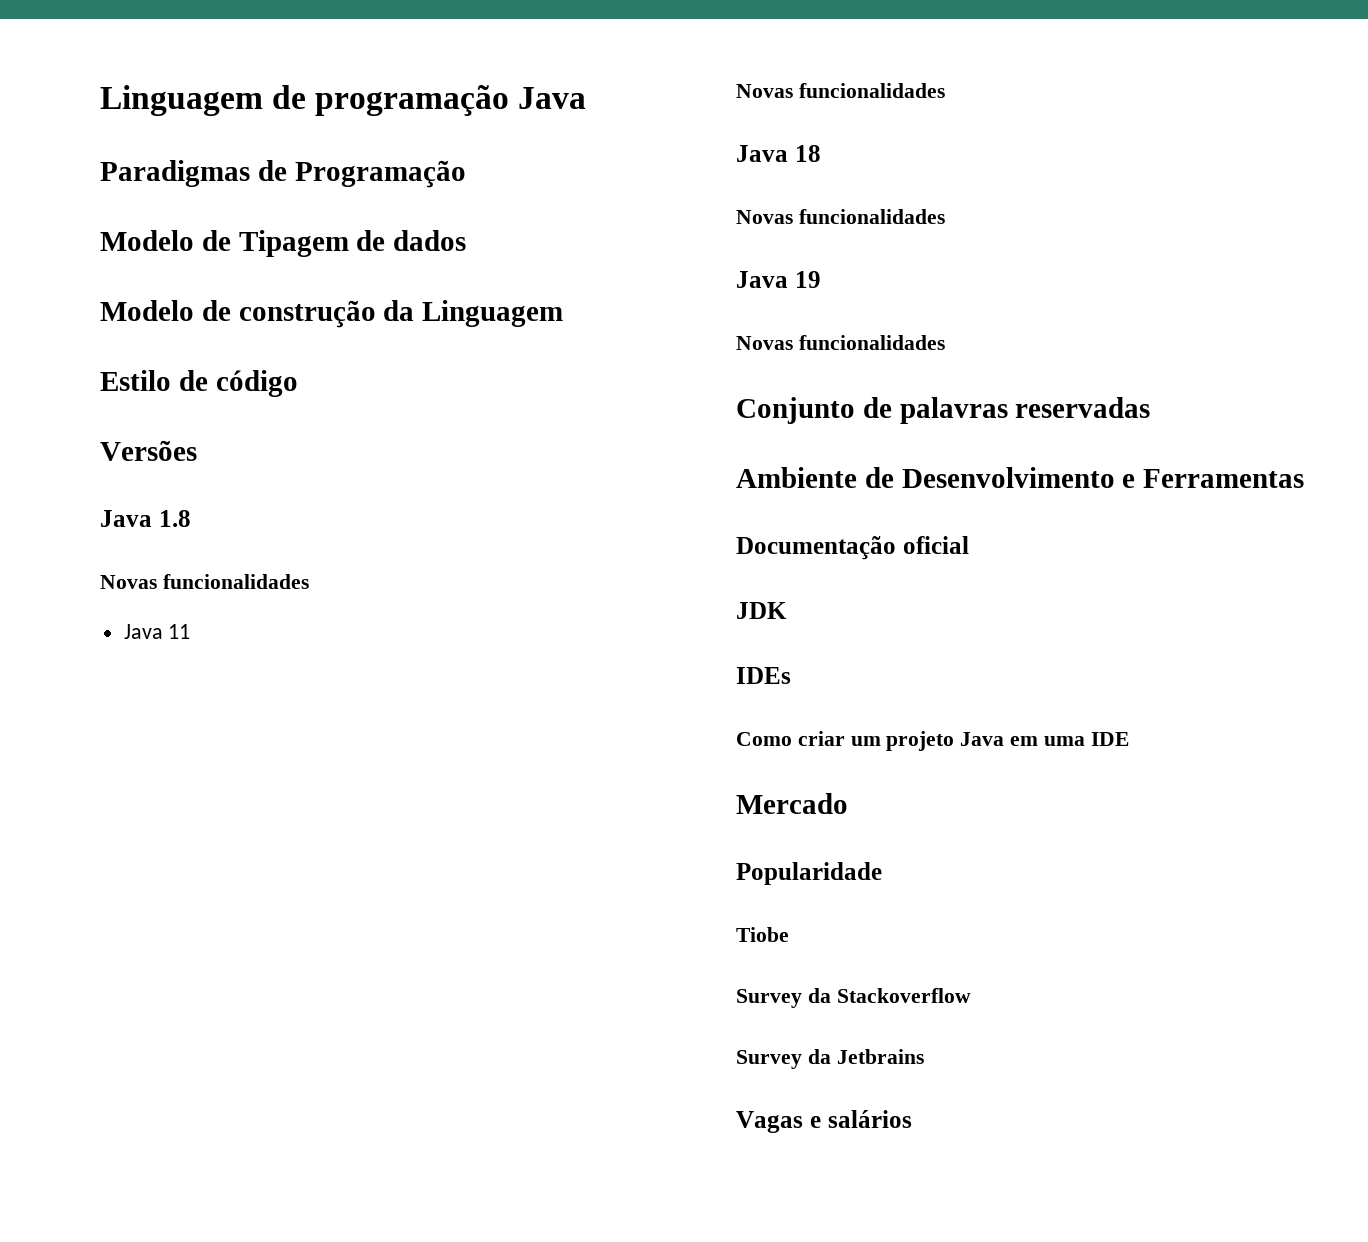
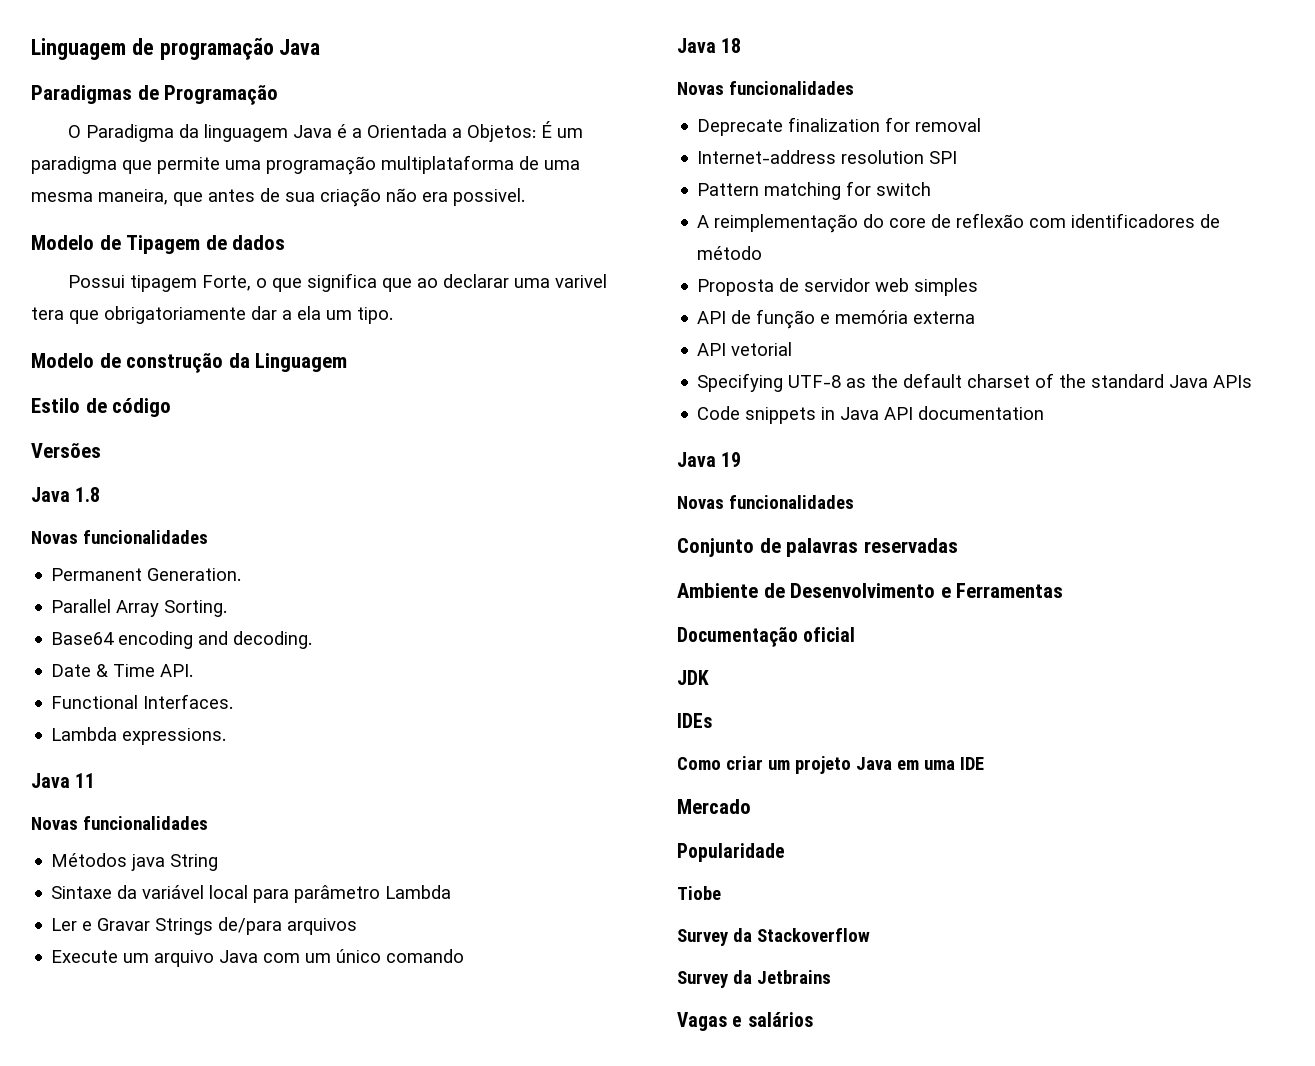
(466, 174) none -> [67,121,583,142] [31,155,580,175] [31,188,525,207] // O Paradigma da linguagem Java é a Orientada a Objetos: É um paradigma que permite uma programação multiplataforma de uma mesma maneira, que antes de sua criação não era possivel.
(467, 240) none -> [67,273,607,292] [31,306,393,324] // Possui tipagem Forte, o que significa que ao declarar uma varivel tera que obrigatoriamente dar a ela um tipo.
[123,624,191,639] [736,83,945,98] [736,145,821,162] [736,209,945,224] Java 11 // Novas funcionalidades // Java 18 // Novas funcionalidades -> [51,568,242,581] [51,599,228,617] [51,631,313,649] [51,664,194,677] [51,694,234,709] [51,727,227,745] [31,773,96,788] [31,816,208,830] [51,853,219,871] [51,885,452,903] [51,917,358,935] [51,949,465,967] [677,38,742,53] [677,81,854,95] [697,117,982,136] [697,150,958,164] [697,181,932,200] [697,213,1221,233] [697,246,763,260] [697,278,979,296] [697,309,976,329] [697,342,793,356] [697,373,1253,392] [697,406,1045,424] Permanent Generation. // Parallel Array Sorting. // Base64 encoding and decoding. // Date & Time API. // Functional Interfaces. // Lambda expressions. // Java 11 // Novas funcionalidades // Métodos java String // Sintaxe da variável local para parâmetro Lambda // Ler e Gravar Strings de/para arquivos // Execute um arquivo Java com um único comando // Java 18 // Novas funcionalidades // Deprecate finalization for removal // Internet-address resolution SPI // Pattern matching for switch // A reimplementação do core de reflexão com identificadores de método // Proposta de servidor web simples // API de função e memória externa // API vetorial // Specifying UTF-8 as the default charset of the standard Java APIs // Code snippets in Java API documentation

